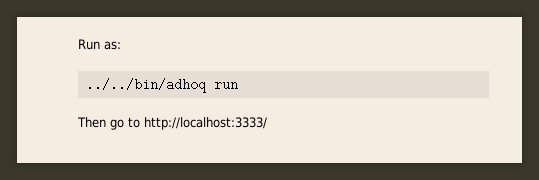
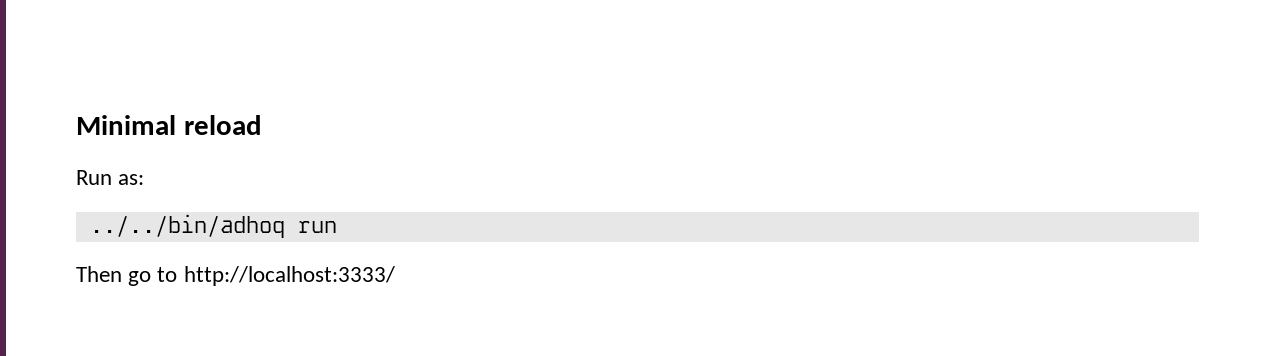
(78, 44) none -> [76,115,262,135] Minimal reload //

